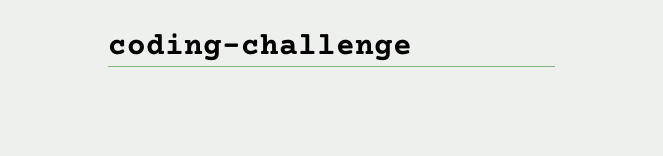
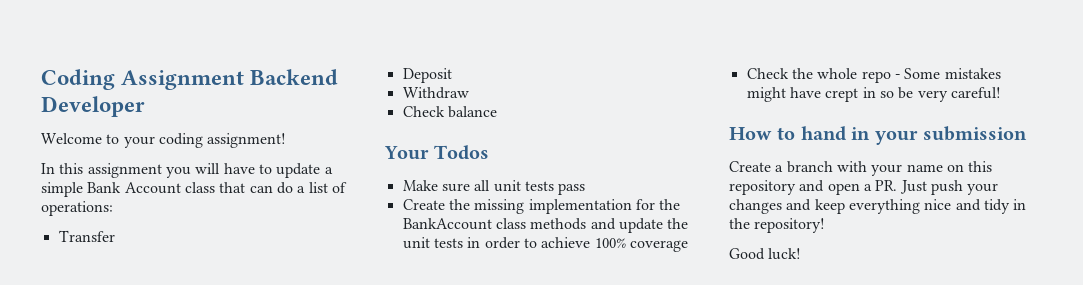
[108,33,412,61] coding-challenge -> [41,69,339,90] [41,96,145,117] [41,133,287,148] [41,163,333,178] [41,182,347,197] [41,201,113,216] [58,230,115,242] [402,68,452,83] [402,87,469,99] [402,106,497,118] [384,145,490,160] [402,180,586,195] [402,199,681,214] [402,218,689,233] [402,237,688,252] [746,68,1001,83] [746,87,1001,102] [729,126,1027,145] [729,161,993,176] [729,180,999,195] [729,199,1027,214] [729,218,826,233] [729,248,802,260] Coding Assignment Backend Developer // Welcome to your coding assignment! // In this assignment you will have to update a simple Bank Account class that can do a list of operations: // Transfer // Deposit // Withdraw // Check balance // Your Todos // Make sure all unit tests pass // Create the missing implementation for the BankAccount class methods and update the unit tests in order to achieve 100% coverage // Check the whole repo - Some mistakes might have crept in so be very careful! // How to hand in your submission // Create a branch with your name on this repository and open a PR. Just push your changes and keep everything nice and tidy in the repository! // Good luck!

